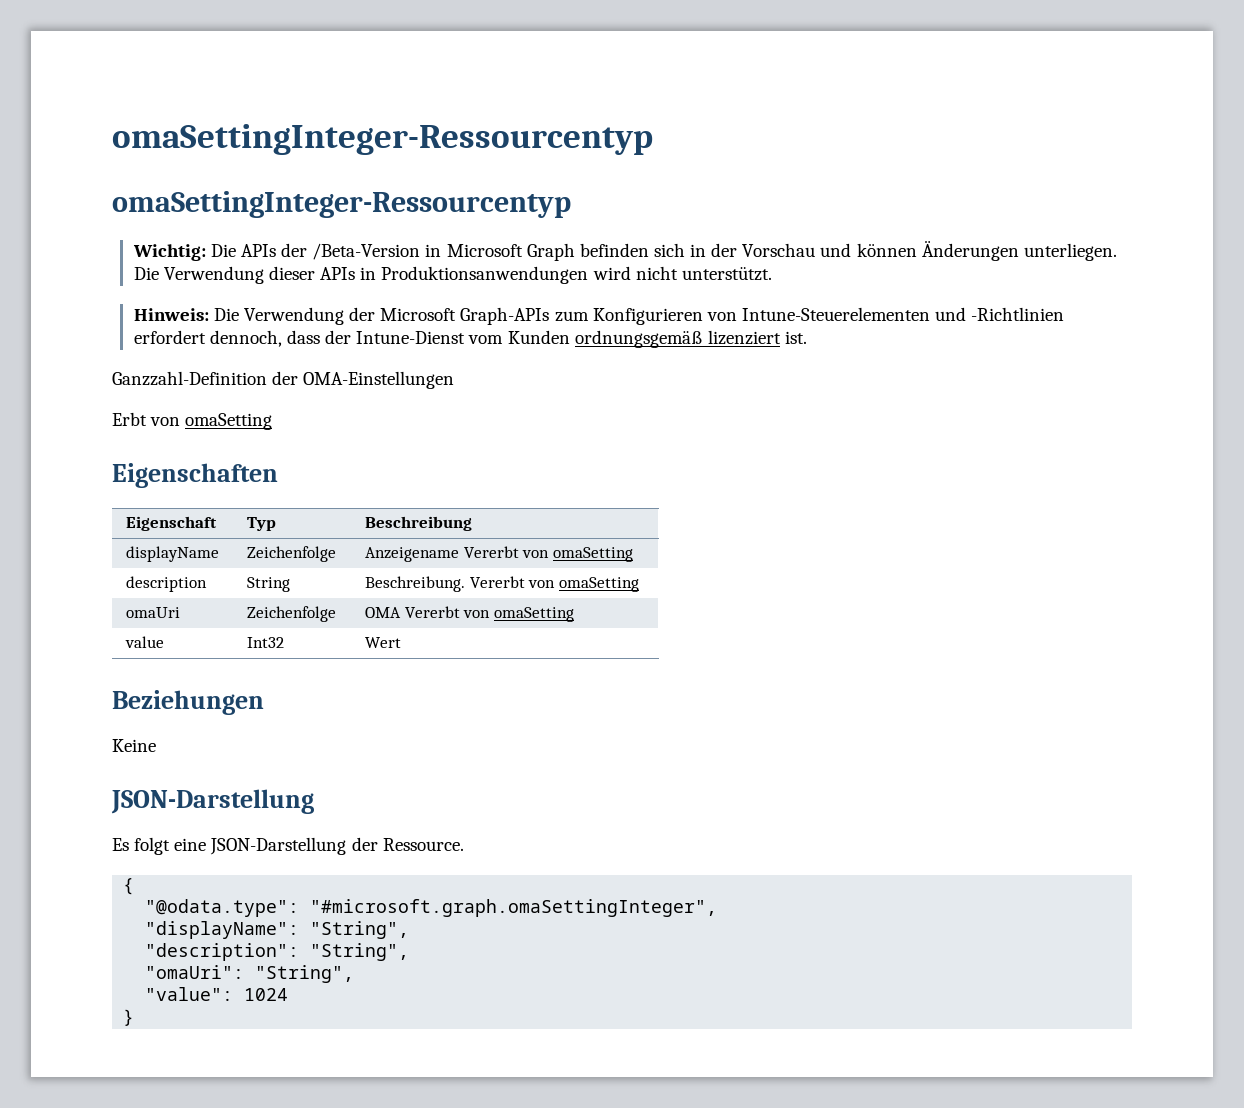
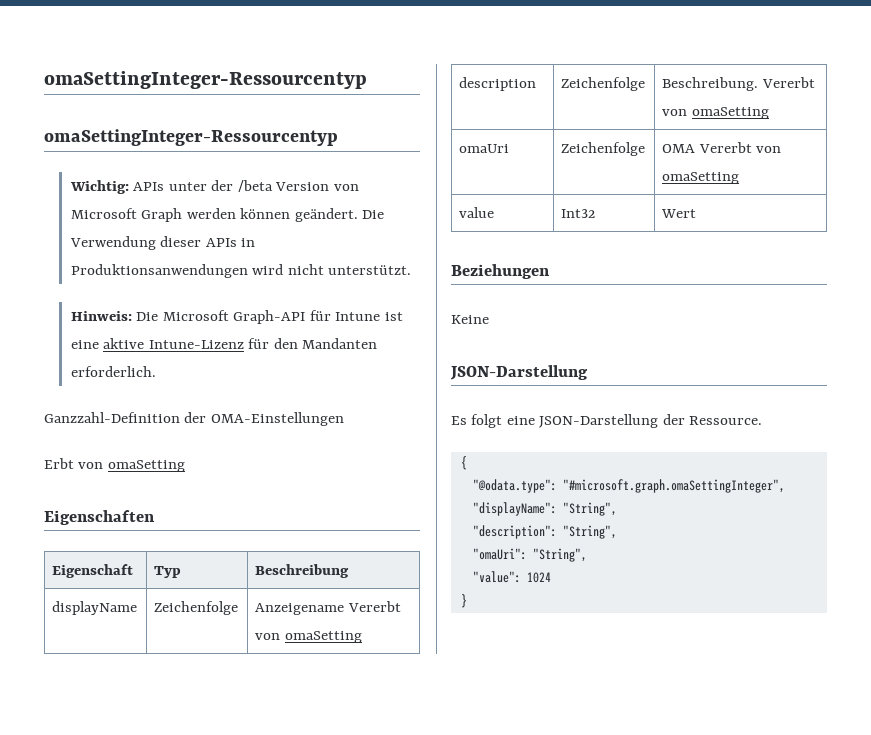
[210,241,1117,261] Die APIs der /Beta-Version in Microsoft Graph befinden sich in der Vorschau und können Änderungen unterliegen. -> [133,180,359,192] [70,208,358,222] APIs unter der /beta Version von Microsoft Graph werden können geändert.
[244,307,1065,325] [133,330,807,348] Verwendung der Microsoft Graph-APIs zum Konfigurieren von Intune-Steuerelementen und -Richtlinien erfordert dennoch, dass der Intune-Dienst vom Kunden ordnungsgemäß lizenziert ist. -> [162,310,403,324] [70,338,378,349] [70,366,156,377] Microsoft Graph-API für Intune ist eine aktive Intune-Lizenz für den Mandanten erforderlich.
[246,577,290,592] String -> [561,77,646,91] Zeichenfolge

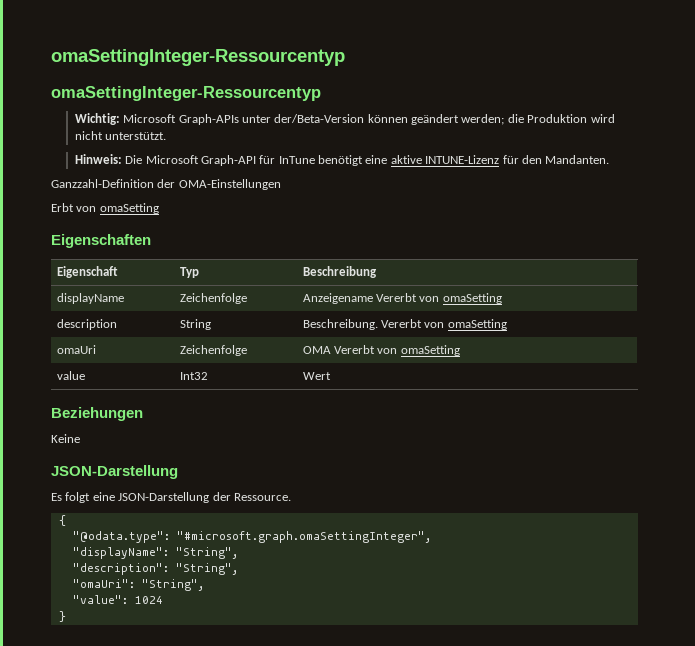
[133,180,359,192] [70,208,385,222] [69,236,256,250] [70,264,248,278] APIs unter der /beta Version von Microsoft Graph werden können geändert. Die Verwendung dieser APIs in Produktionsanwendungen -> [123,114,588,125] Microsoft Graph-APIs unter der/Beta-Version können geändert werden; die Produktion
[335,312,403,321] Intune ist -> [278,155,364,166] InTune benötigt
[148,340,244,349] Intune-Lizenz -> [425,155,500,164] INTUNE-Lizenz
[302,338,378,349] [70,366,156,377] Mandanten erforderlich. -> [545,155,610,164] Mandanten.
[561,77,646,91] Zeichenfolge -> [179,319,211,330] String

